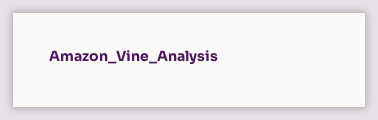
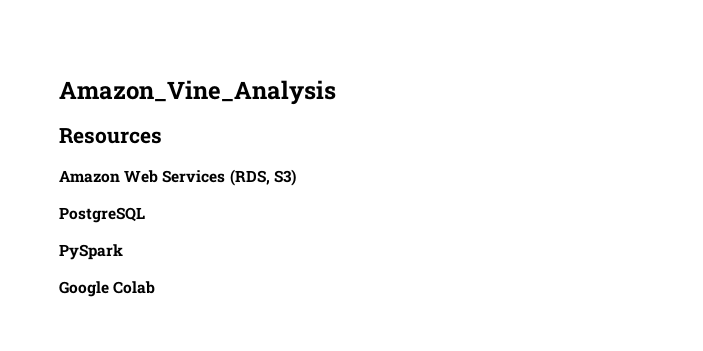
(218, 57) none -> [59,128,162,144] [59,169,296,186] [59,207,145,223] [59,244,123,260] [59,281,156,297] // Resources // Amazon Web Services (RDS, S3) // PostgreSQL // PySpark // Google Colab

